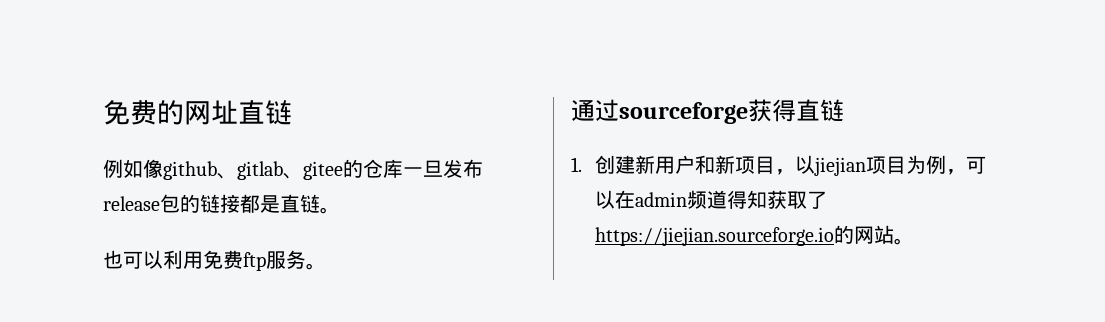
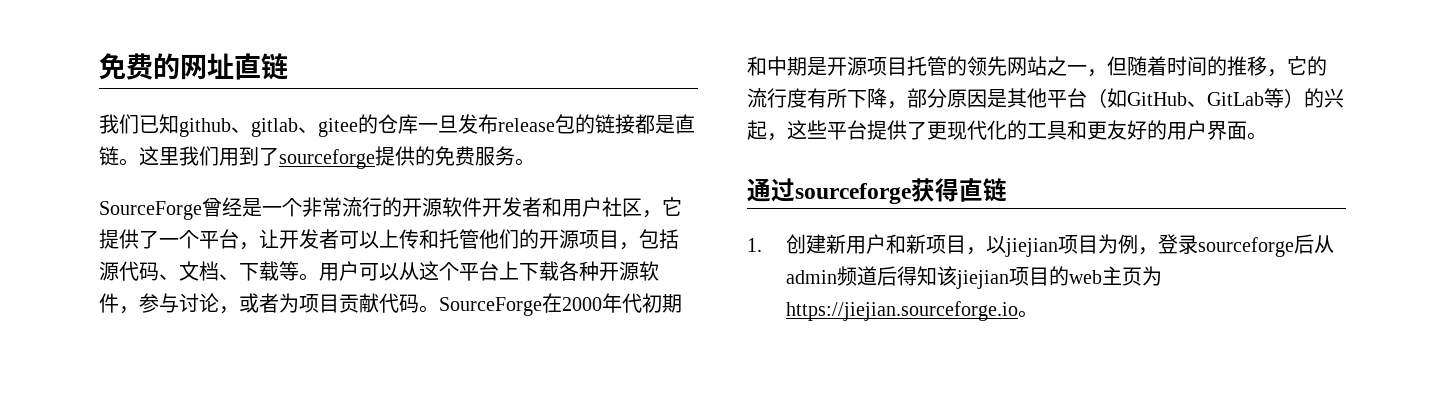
[103,159,163,178] 例如像 -> [99,114,179,134] 我们已知
[103,250,306,271] // 也可以利用免费ftp服务 -> [139,146,535,169] [99,197,682,220] [99,229,679,250] [99,261,659,281] [99,293,682,316] [747,56,1327,77] [747,88,1344,109] [747,120,1247,141] 这里我们用到了sourceforge提供的免费服务。 // SourceForge曾经是一个非常流行的开源软件开发者和用户社区，它提供了一个平台，让开发者可以上传和托管他们的开源项目，包括源代码、文档、下载等。用户可以从这个平台上下载各种开源软件，参与讨论，或者为项目贡献代码。SourceForge在2000年代初期和中期是开源项目托管的领先网站之一，但随着时间的推移，它的流行度有所下降，部分原因是其他平台（如GitHub、GitLab等）的兴起，这些平台提供了更现代化的工具和更友好的用户界面
[965,156,986,174] [594,190,827,209] [594,225,894,246] 可以在admin频道得知获取了https://jiejian.sourceforge.io的网站 -> [1157,234,1334,257] [785,266,1162,289] [785,301,1018,321] 登录sourceforge后从admin频道后得知该jiejian项目的web主页为https://jiejian.sourceforge.io

